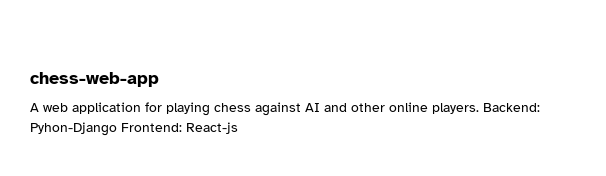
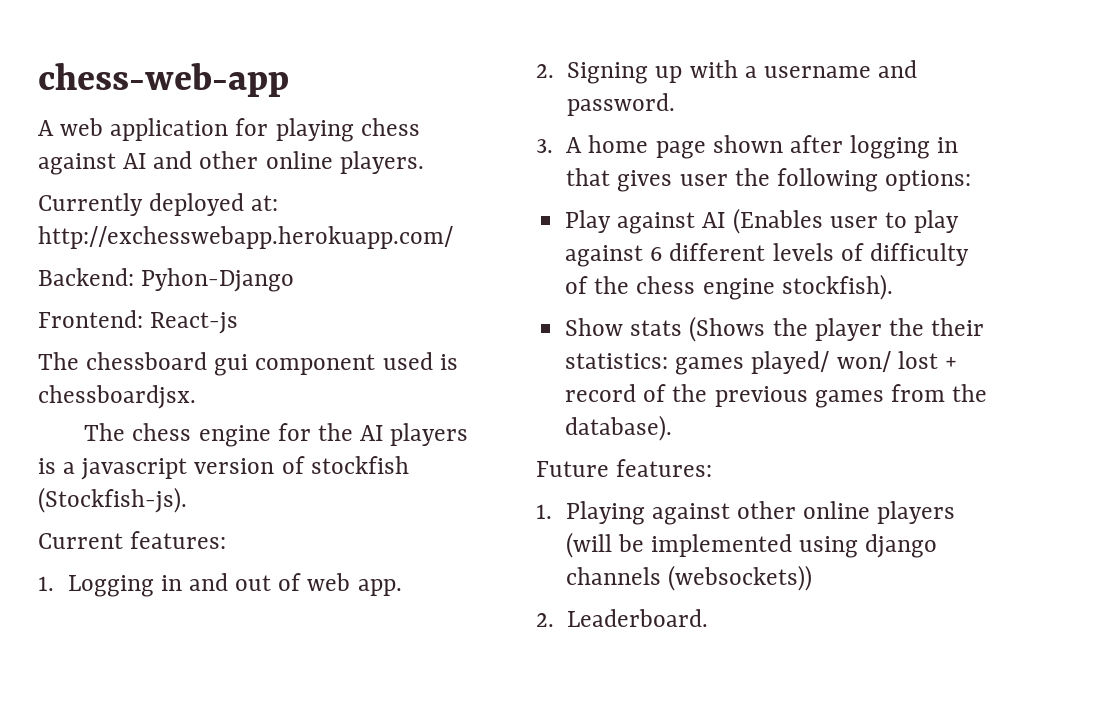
(479, 108) none -> [38,193,279,216] [38,226,453,249] // Currently deployed at: http://exchesswebapp.herokuapp.com/ //
(117, 129) none -> (295, 280) //
(238, 128) none -> [38,352,458,376] [38,385,196,409] [84,423,469,447] [38,456,409,480] [38,487,187,513] [38,531,227,549] [38,573,402,597] [536,60,918,84] [567,93,676,116] [536,135,959,159] [566,168,972,192] [565,208,960,234] [565,243,969,267] [565,274,893,300] [565,316,985,342] [565,351,957,375] [565,384,988,408] [565,415,673,441] [536,459,713,477] [536,501,956,525] [565,532,938,558] [565,565,812,591] [536,609,709,627] // The chessboard gui component used is chessboardjsx. // The chess engine for the AI players is a javascript version of stockfish (Stockfish-js). // Current features: // 1. Logging in and out of web app. // 2. Signing up with a username and password. // 3. A home page shown after logging in that gives user the following options: // Play against AI (Enables user to play against 6 different levels of difficulty of the chess engine stockfish). // Show stats (Shows the player the their statistics: games played/ won/ lost + record of the previous games from the database). // Future features: // 1. Playing against other online players (will be implemented using django channels (websockets)) // 2. Leaderboard.

